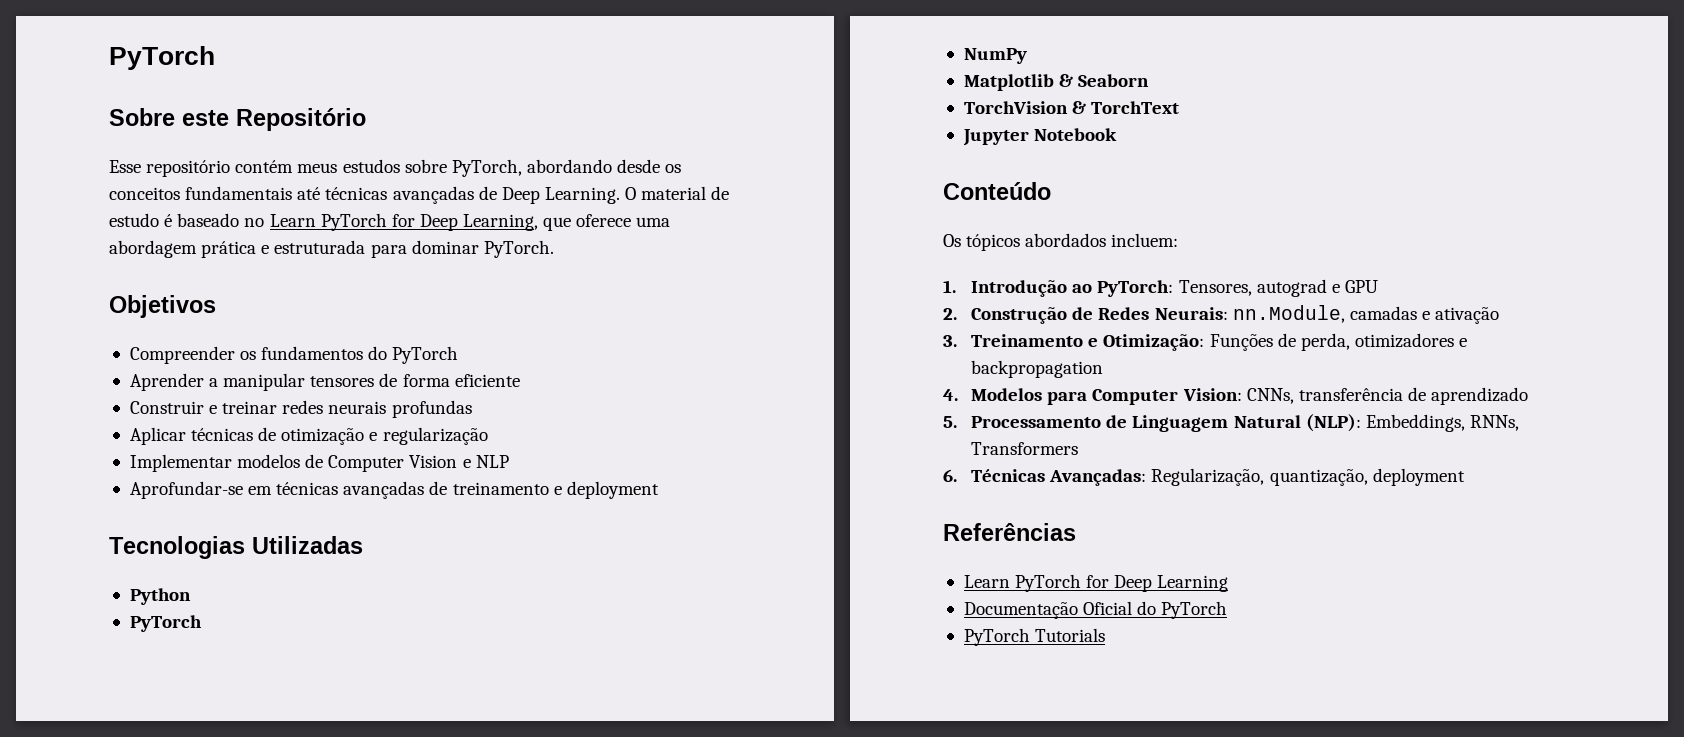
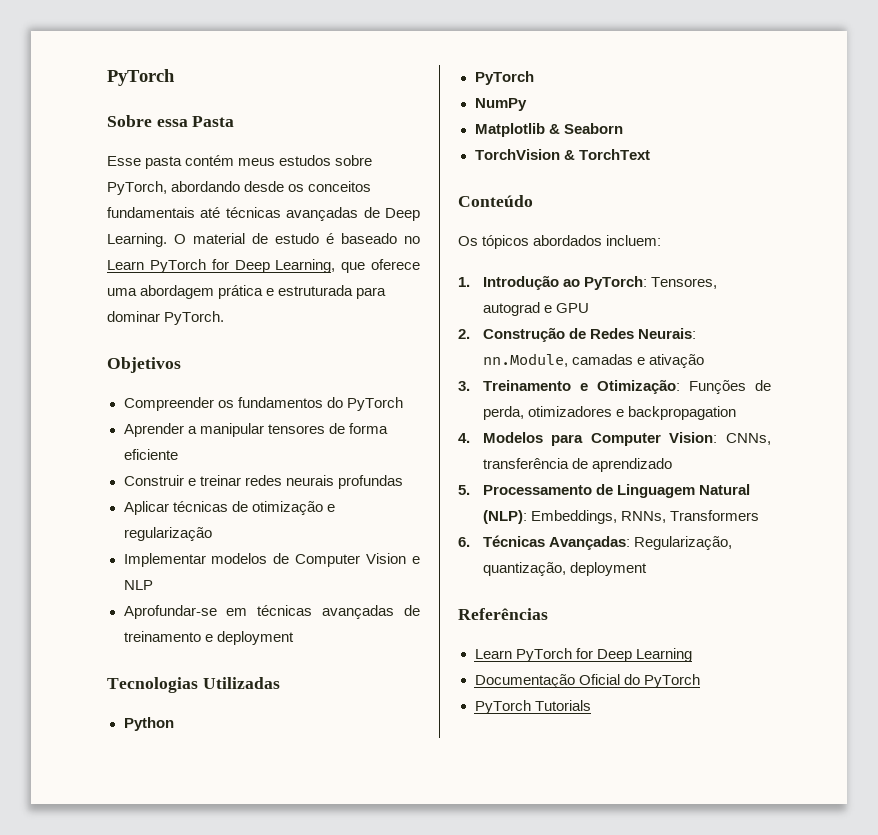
[182,108,366,131] este Repositório -> [156,116,235,127] essa Pasta
[146,160,231,177] repositório -> [145,156,183,169] pasta
[962,128,1118,146] // Jupyter Notebook -> (650, 154) none

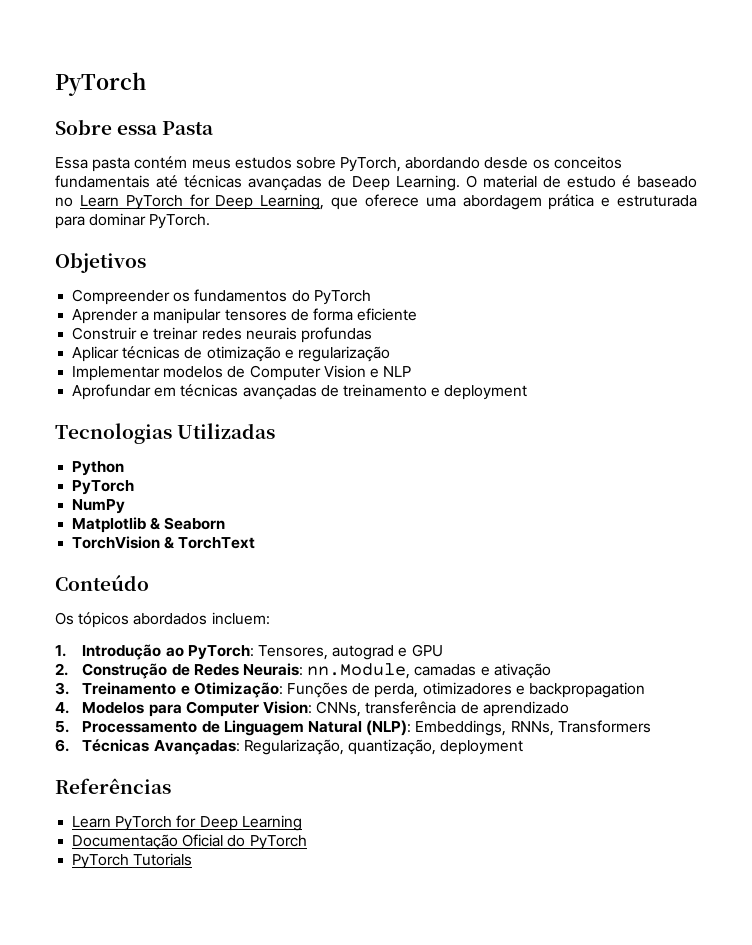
[107,156,141,166] Esse -> [55,157,88,169] Essa
[123,605,217,619] Aprofundar-se -> [72,384,152,400] Aprofundar

